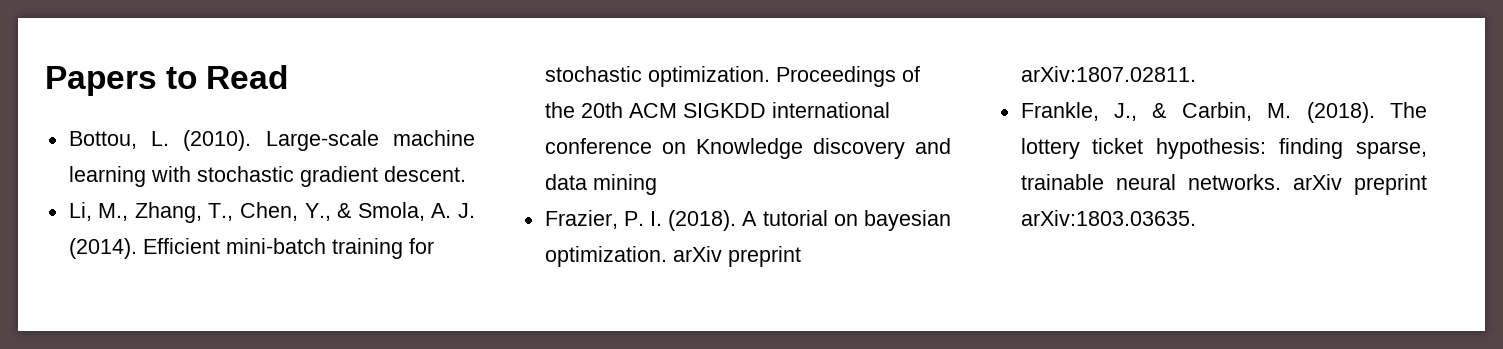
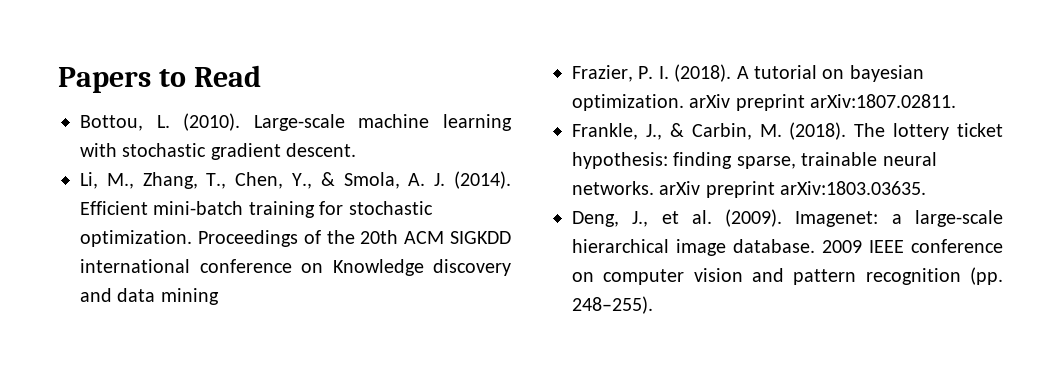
(1196, 218) none -> [572,209,1003,227] [572,239,1003,256] [572,267,1003,285] [572,296,653,314] // Deng, J., et al. (2009). Imagenet: a large-scale hierarchical image database. 2009 IEEE conference on computer vision and pattern recognition (pp. 248–255).

